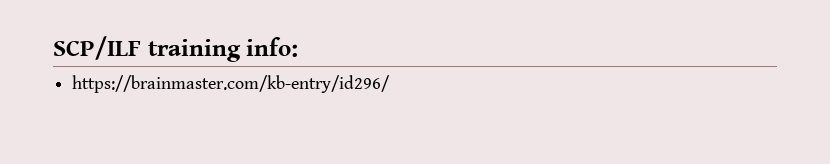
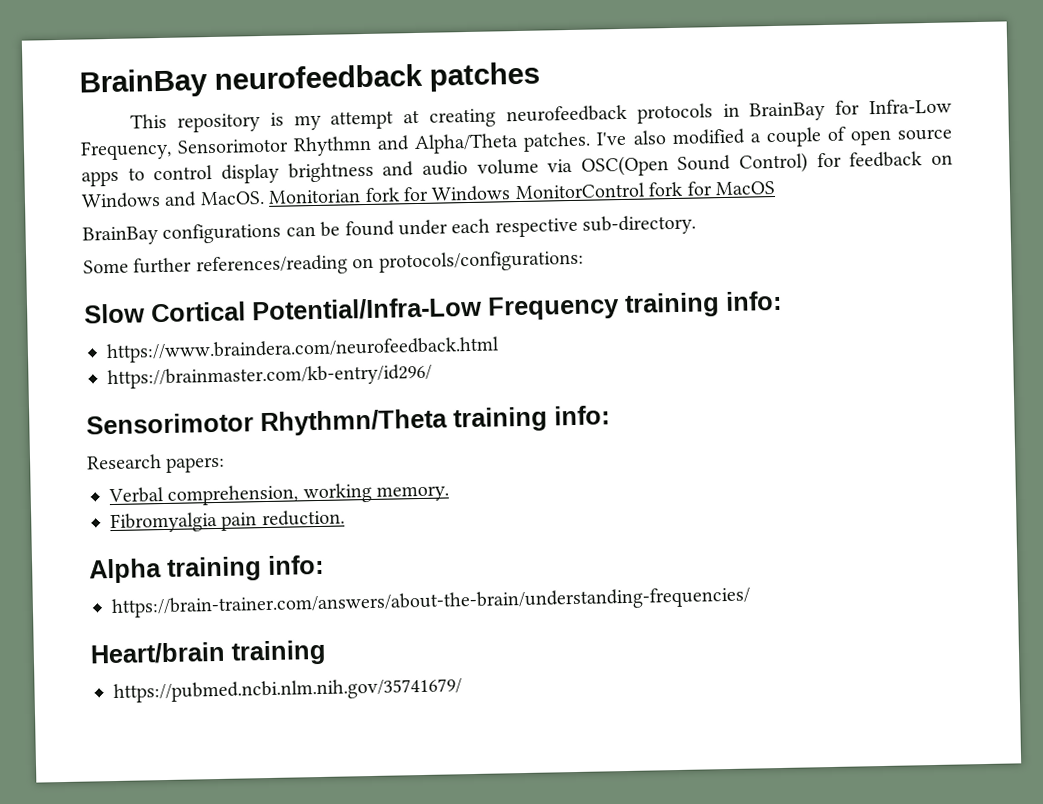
[53,36,299,62] SCP/ILF training info: -> [79,61,540,99] [130,98,952,133] [80,126,953,161] [81,151,953,187] [81,181,775,209] [82,214,697,246] [83,249,584,277] [84,290,782,324] [106,336,500,364] BrainBay neurofeedback patches // This repository is my attempt at creating neurofeedback protocols in BrainBay for Infra-Low Frequency, Sensorimotor Rhythmn and Alpha/Theta patches. I've also modified a couple of open source apps to control display brightness and audio volume via OSC(Open Sound Control) for feedback on Windows and MacOS. Monitorian fork for Windows MonitorControl fork for MacOS // BrainBay configurations can be found under each respective sub-directory. // Some further references/reading on protocols/configurations: // Slow Cortical Potential/Infra-Low Frequency training info: // https://www.braindera.com/neurofeedback.html
(391, 84) none -> [86,405,610,437] [86,454,226,473] [108,482,450,506] [110,509,345,534] [88,554,324,584] [111,586,751,619] [90,639,327,666] [113,677,462,704] // Sensorimotor Rhythmn/Theta training info: // Research papers: // Verbal comprehension, working memory. // Fibromyalgia pain reduction. // Alpha training info: // https://brain-trainer.com/answers/about-the-brain/understanding-frequencies/ // Heart/brain training // https://pubmed.ncbi.nlm.nih.gov/35741679/

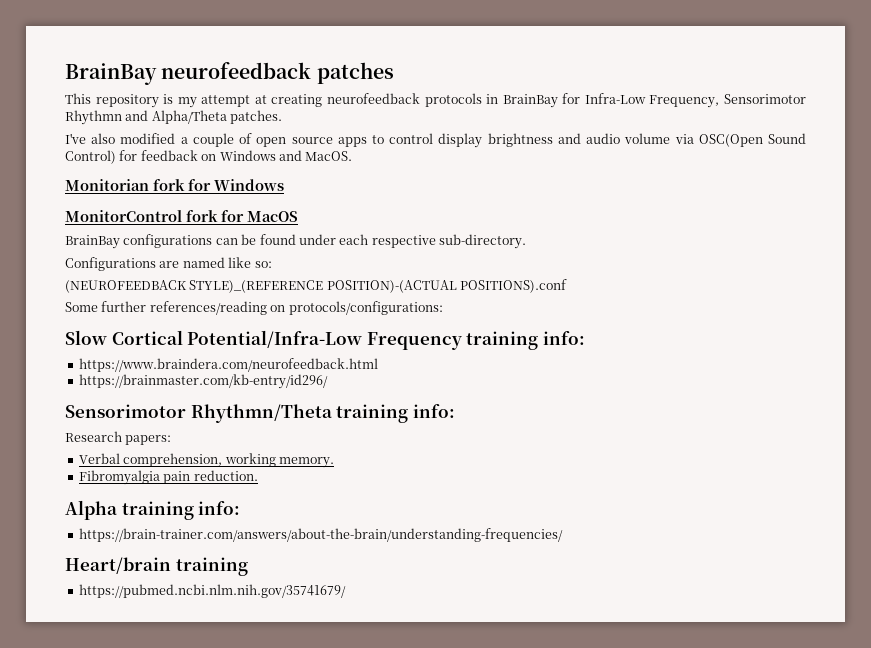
(592, 141) none -> (283, 117) //
(265, 198) none -> (353, 156) //
(512, 193) none -> (284, 185) //
(697, 225) none -> [65,257,272,271] [65,279,568,293] // Configurations are named like so: // (NEUROFEEDBACK STYLE)_(REFERENCE POSITION)-(ACTUAL POSITIONS).conf

